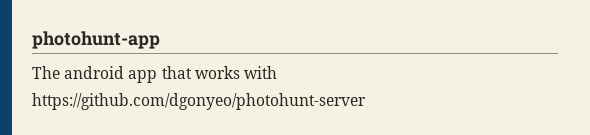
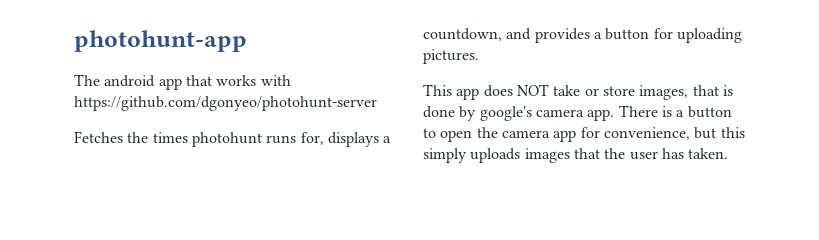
(366, 101) none -> [74,131,392,147] [423,28,742,43] [423,49,479,64] [423,84,733,100] [423,105,732,121] [423,127,745,142] [423,148,729,163] // Fetches the times photohunt runs for, displays a countdown, and provides a button for uploading pictures. // This app does NOT take or store images, that is done by google's camera app. There is a button to open the camera app for convenience, but this simply uploads images that the user has taken.

